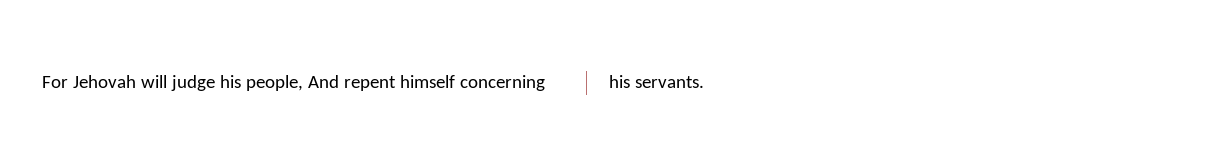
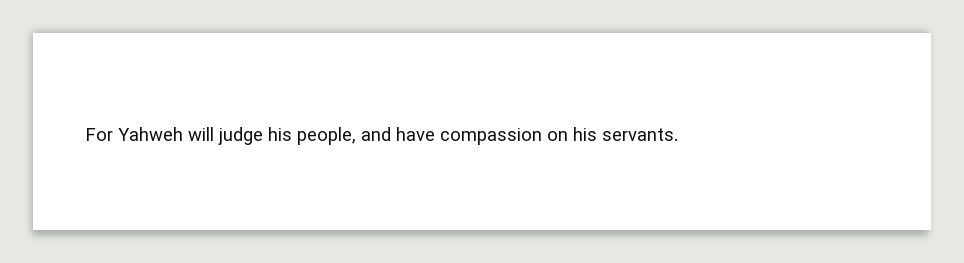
[72,75,136,88] Jehovah -> [118,127,183,141] Yahweh
[307,75,545,91] And repent himself concerning -> [361,127,568,145] and have compassion on

